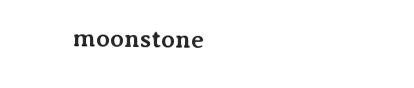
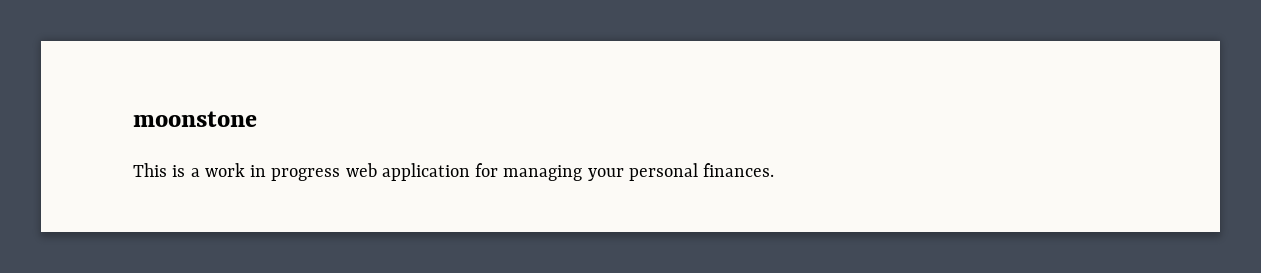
(205, 39) none -> [133,163,775,181] // This is a work in progress web application for managing your personal finances.

